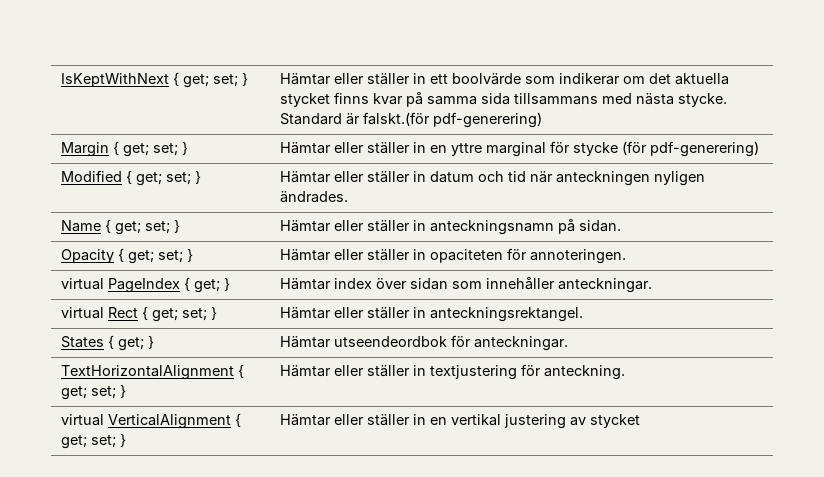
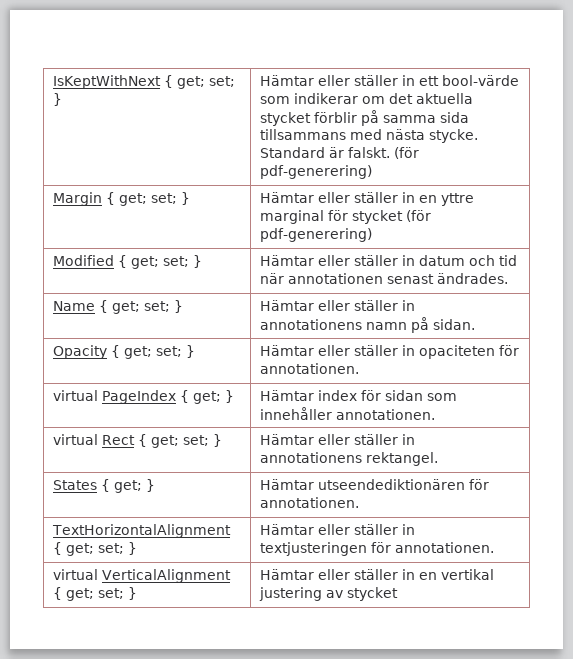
[451,73,521,85] boolvärde -> [442,75,520,86] bool-värde
[333,92,403,105] finns kvar -> [314,112,358,123] förblir
[362,112,430,126] falskt.(för -> [348,147,420,159] falskt. (för
[572,142,618,156] stycke -> [352,210,404,224] stycket
[555,171,705,186] anteckningen nyligen -> [288,273,435,284] annotationen senast
[429,220,554,235] anteckningsnamn -> [260,319,408,330] annotationens namn
[529,249,626,264] annoteringen. -> [260,363,360,374] annotationen.
[375,278,407,289] över -> [361,390,382,401] för
[557,278,652,293] anteckningar. -> [336,409,436,420] annotationen.
[429,307,583,322] anteckningsrektangel. -> [260,452,439,466] annotationens rektangel.
[333,335,568,351] utseendeordbok för anteckningar. -> [318,479,490,490] [260,497,360,508] utseendediktionären för annotationen.
[429,364,625,380] textjustering för anteckning. -> [260,542,495,556] textjusteringen för annotationen.

